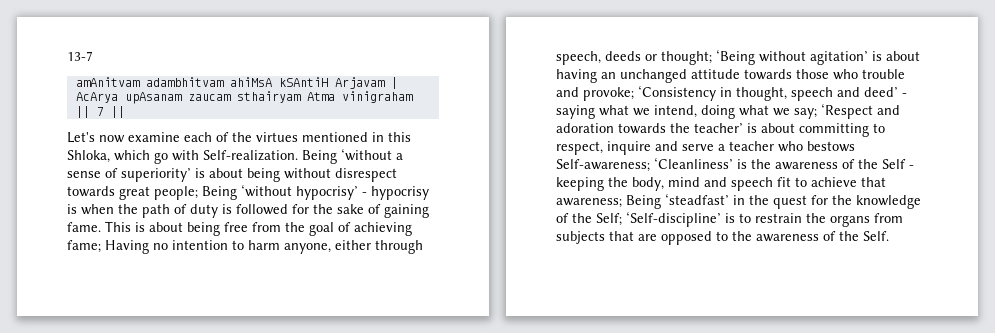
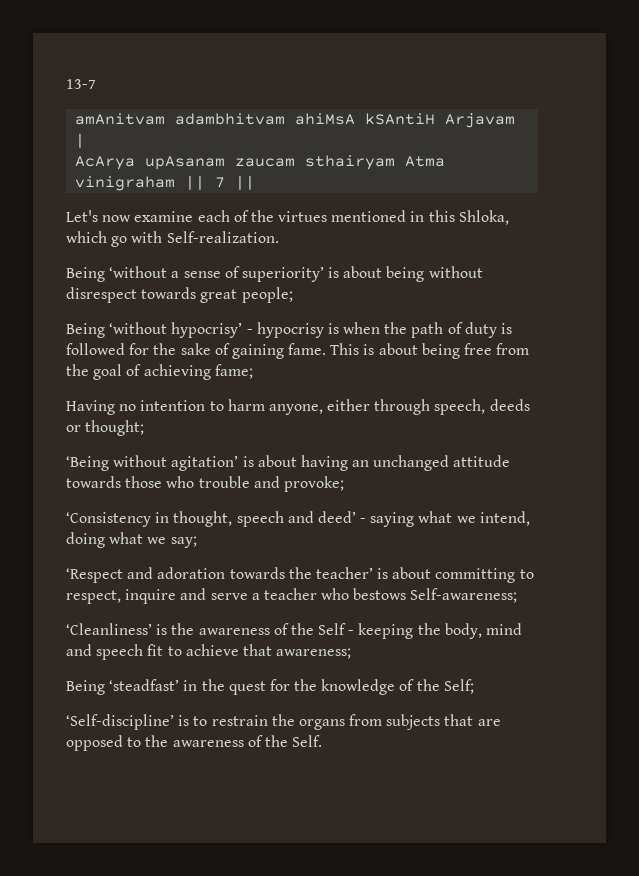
(298, 155) none -> (279, 237) //
(198, 193) none -> (293, 295) //
(101, 246) none -> (253, 371) //
(712, 58) none -> (145, 428) //
(634, 94) none -> (344, 484) //
(817, 113) none -> (197, 542) //
(650, 165) none -> (518, 595) //
(622, 203) none -> (352, 653) //
(622, 219) none -> (474, 686) //

